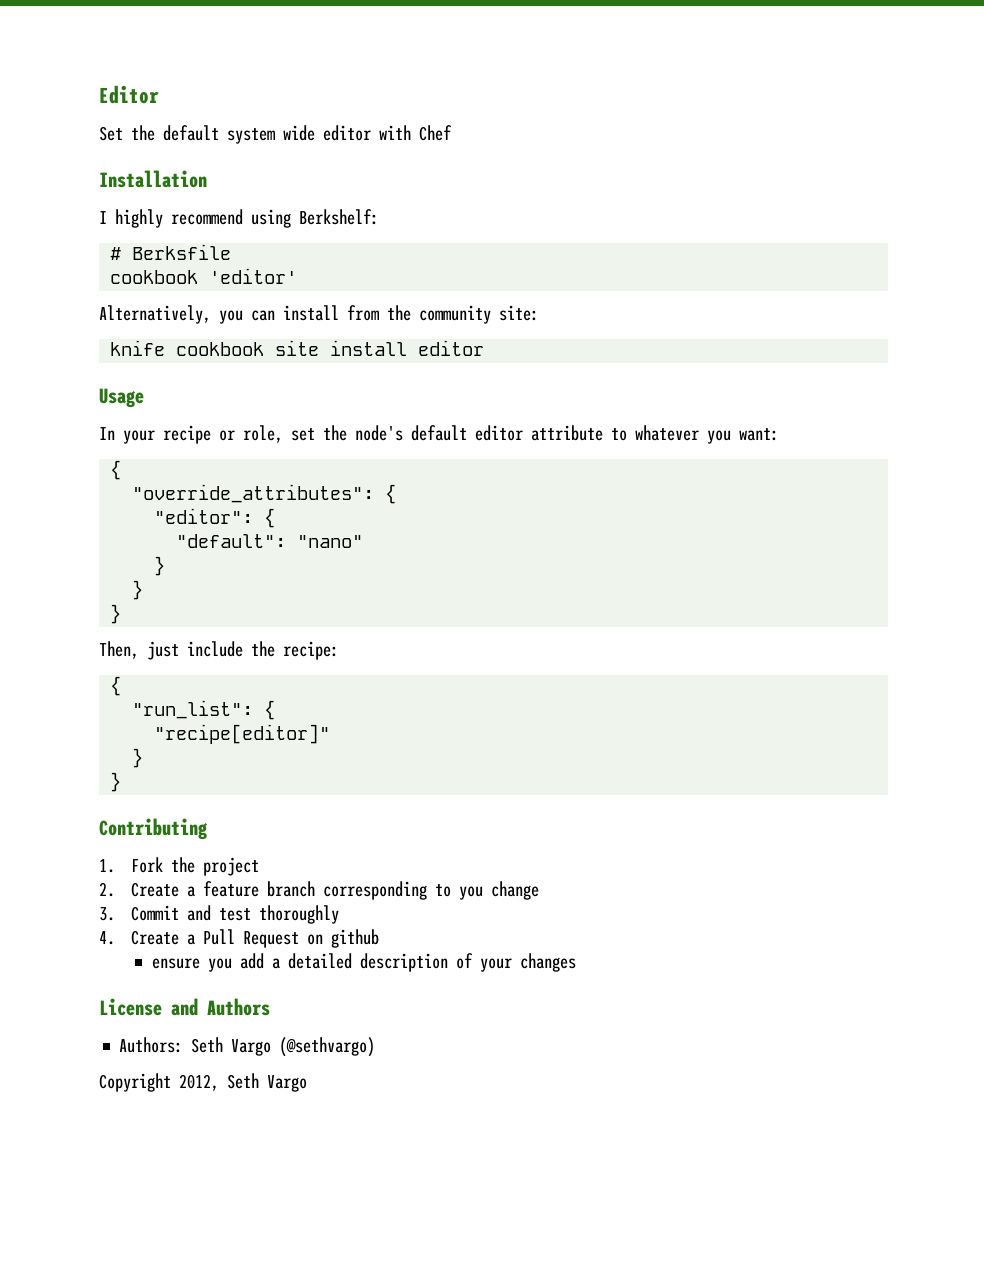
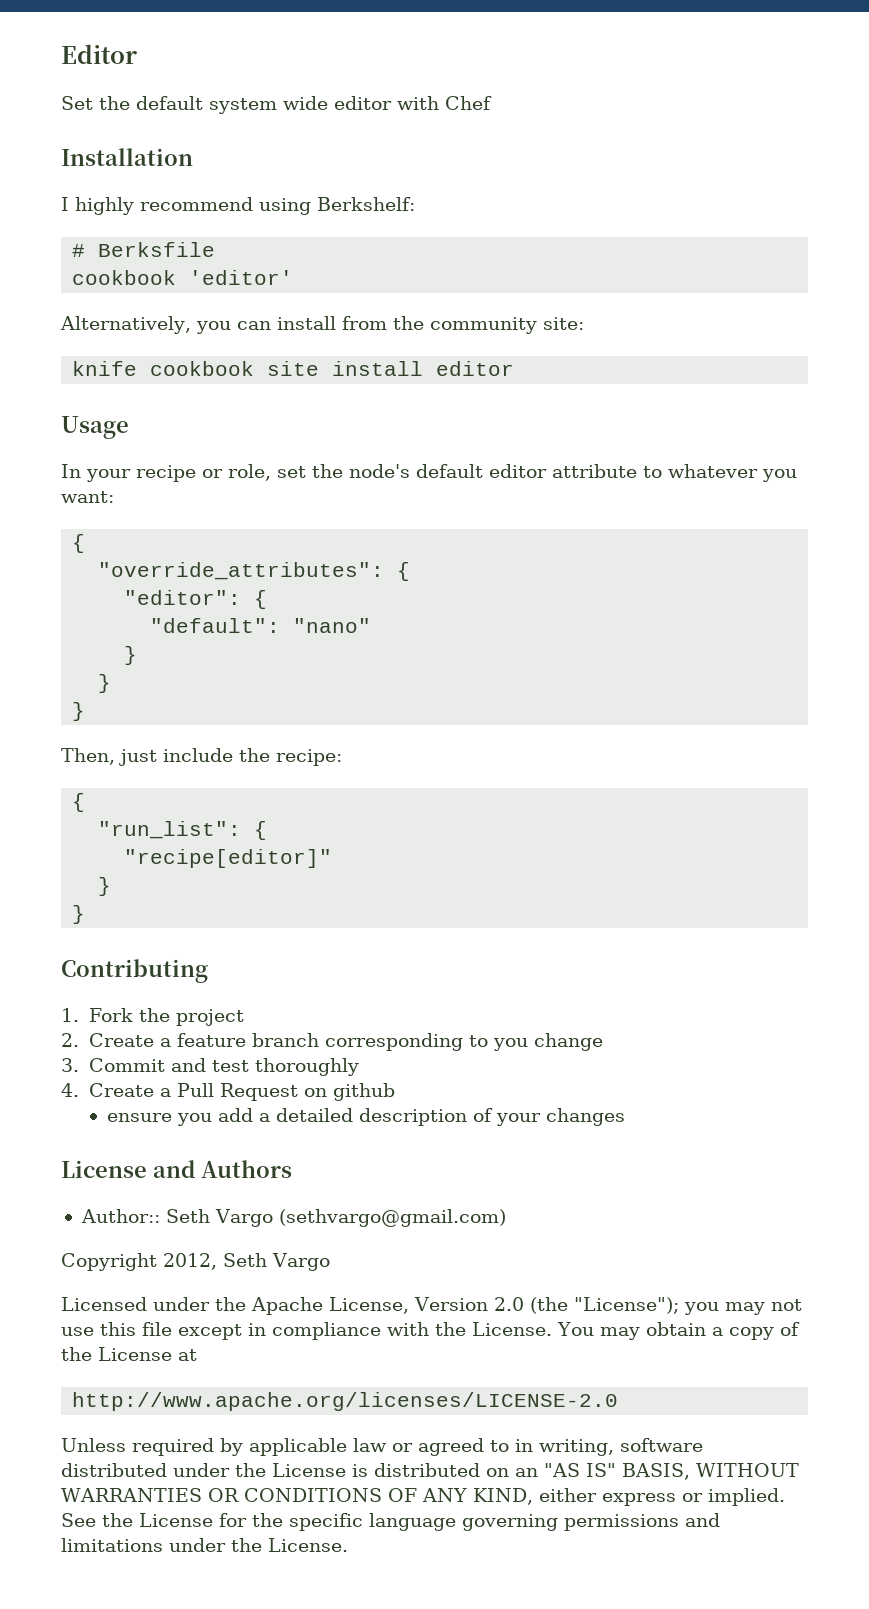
[119,1037,376,1057] Authors: Seth Vargo (@sethvargo) -> [80,1209,506,1227] Author:: Seth Vargo (sethvargo@gmail.com)
(307, 1083) none -> [61,1297,802,1315] [61,1322,800,1340] [61,1347,197,1361] [72,1392,619,1411] [61,1438,703,1456] [61,1463,799,1480] [61,1488,785,1506] [61,1513,720,1531] [61,1538,348,1552] // Licensed under the Apache License, Version 2.0 (the "License"); you may not use this file except in compliance with the License. You may obtain a copy of the License at // http://www.apache.org/licenses/LICENSE-2.0 // Unless required by applicable law or agreed to in writing, software distributed under the License is distributed on an "AS IS" BASIS, WITHOUT WARRANTIES OR CONDITIONS OF ANY KIND, either express or implied. See the License for the specific language governing permissions and limitations under the License.

